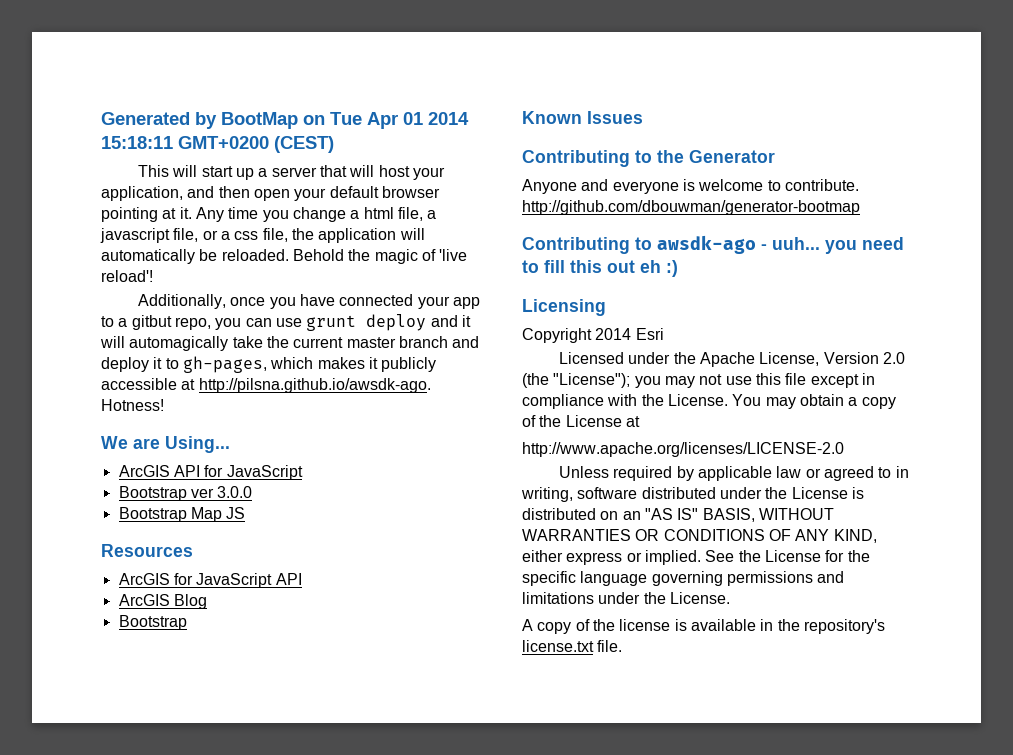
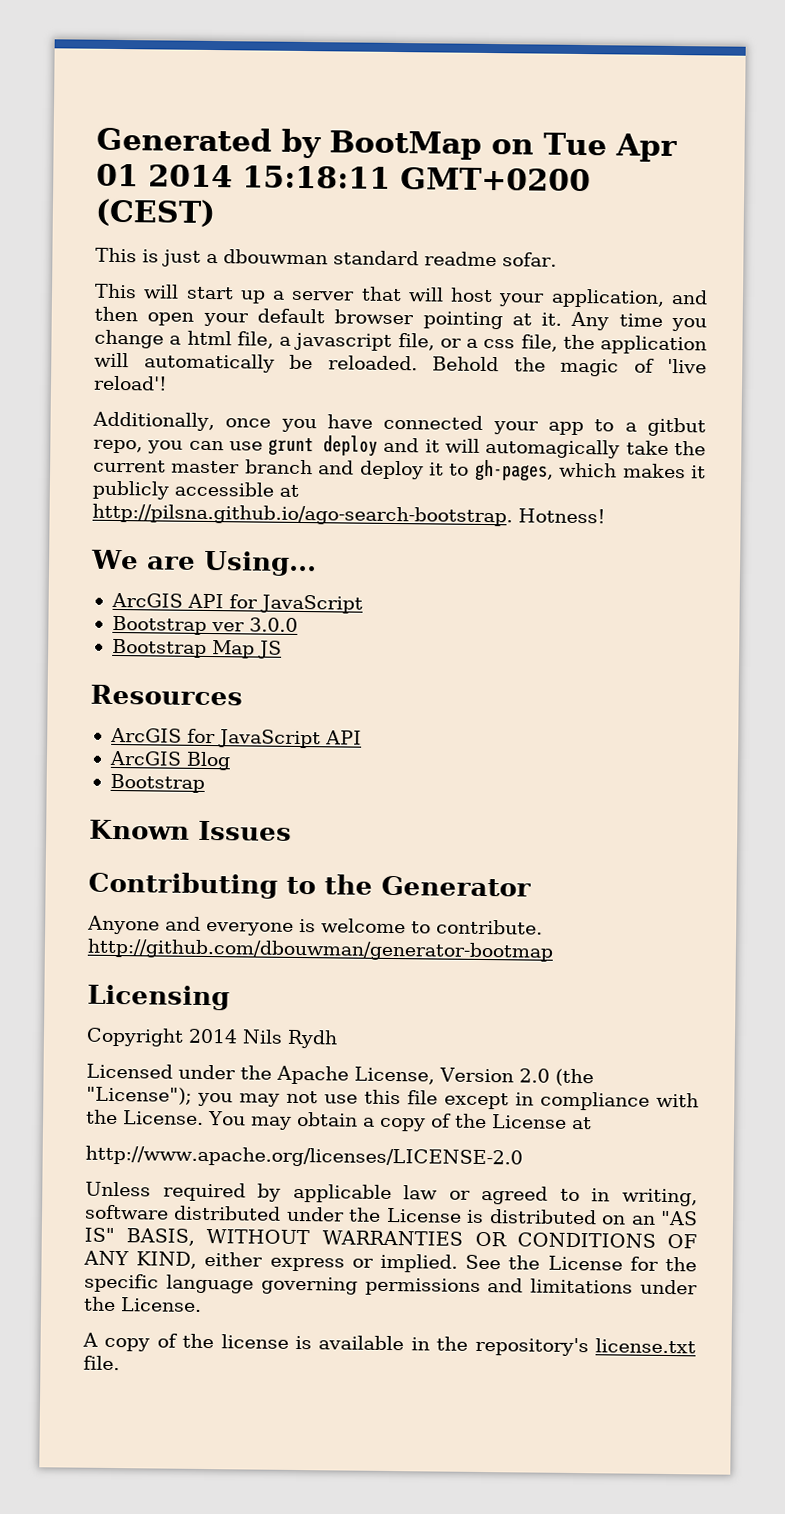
(334, 144) none -> [95,247,557,267] // This is just a dbouwman standard readme sofar.
[198,378,431,393] http://pilsna.github.io/awsdk-ago. -> [92,503,513,527] http://pilsna.github.io/ago-search-bootstrap.
[522,235,904,254] [522,260,678,277] // Contributing to awsdk-ago - uuh... you need to fill this out eh :) -> (553, 950) none
[635,328,664,340] Esri -> [242,1029,338,1049] Nils Rydh

